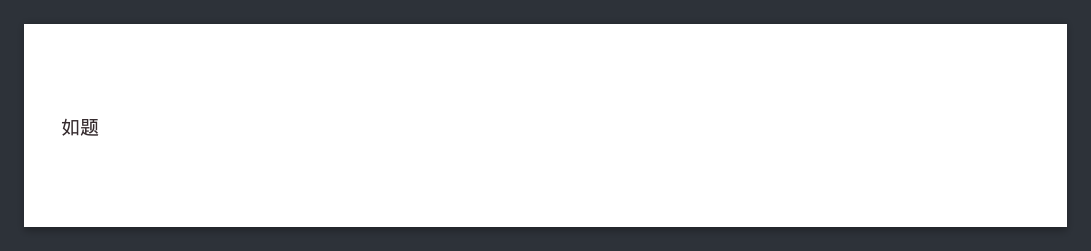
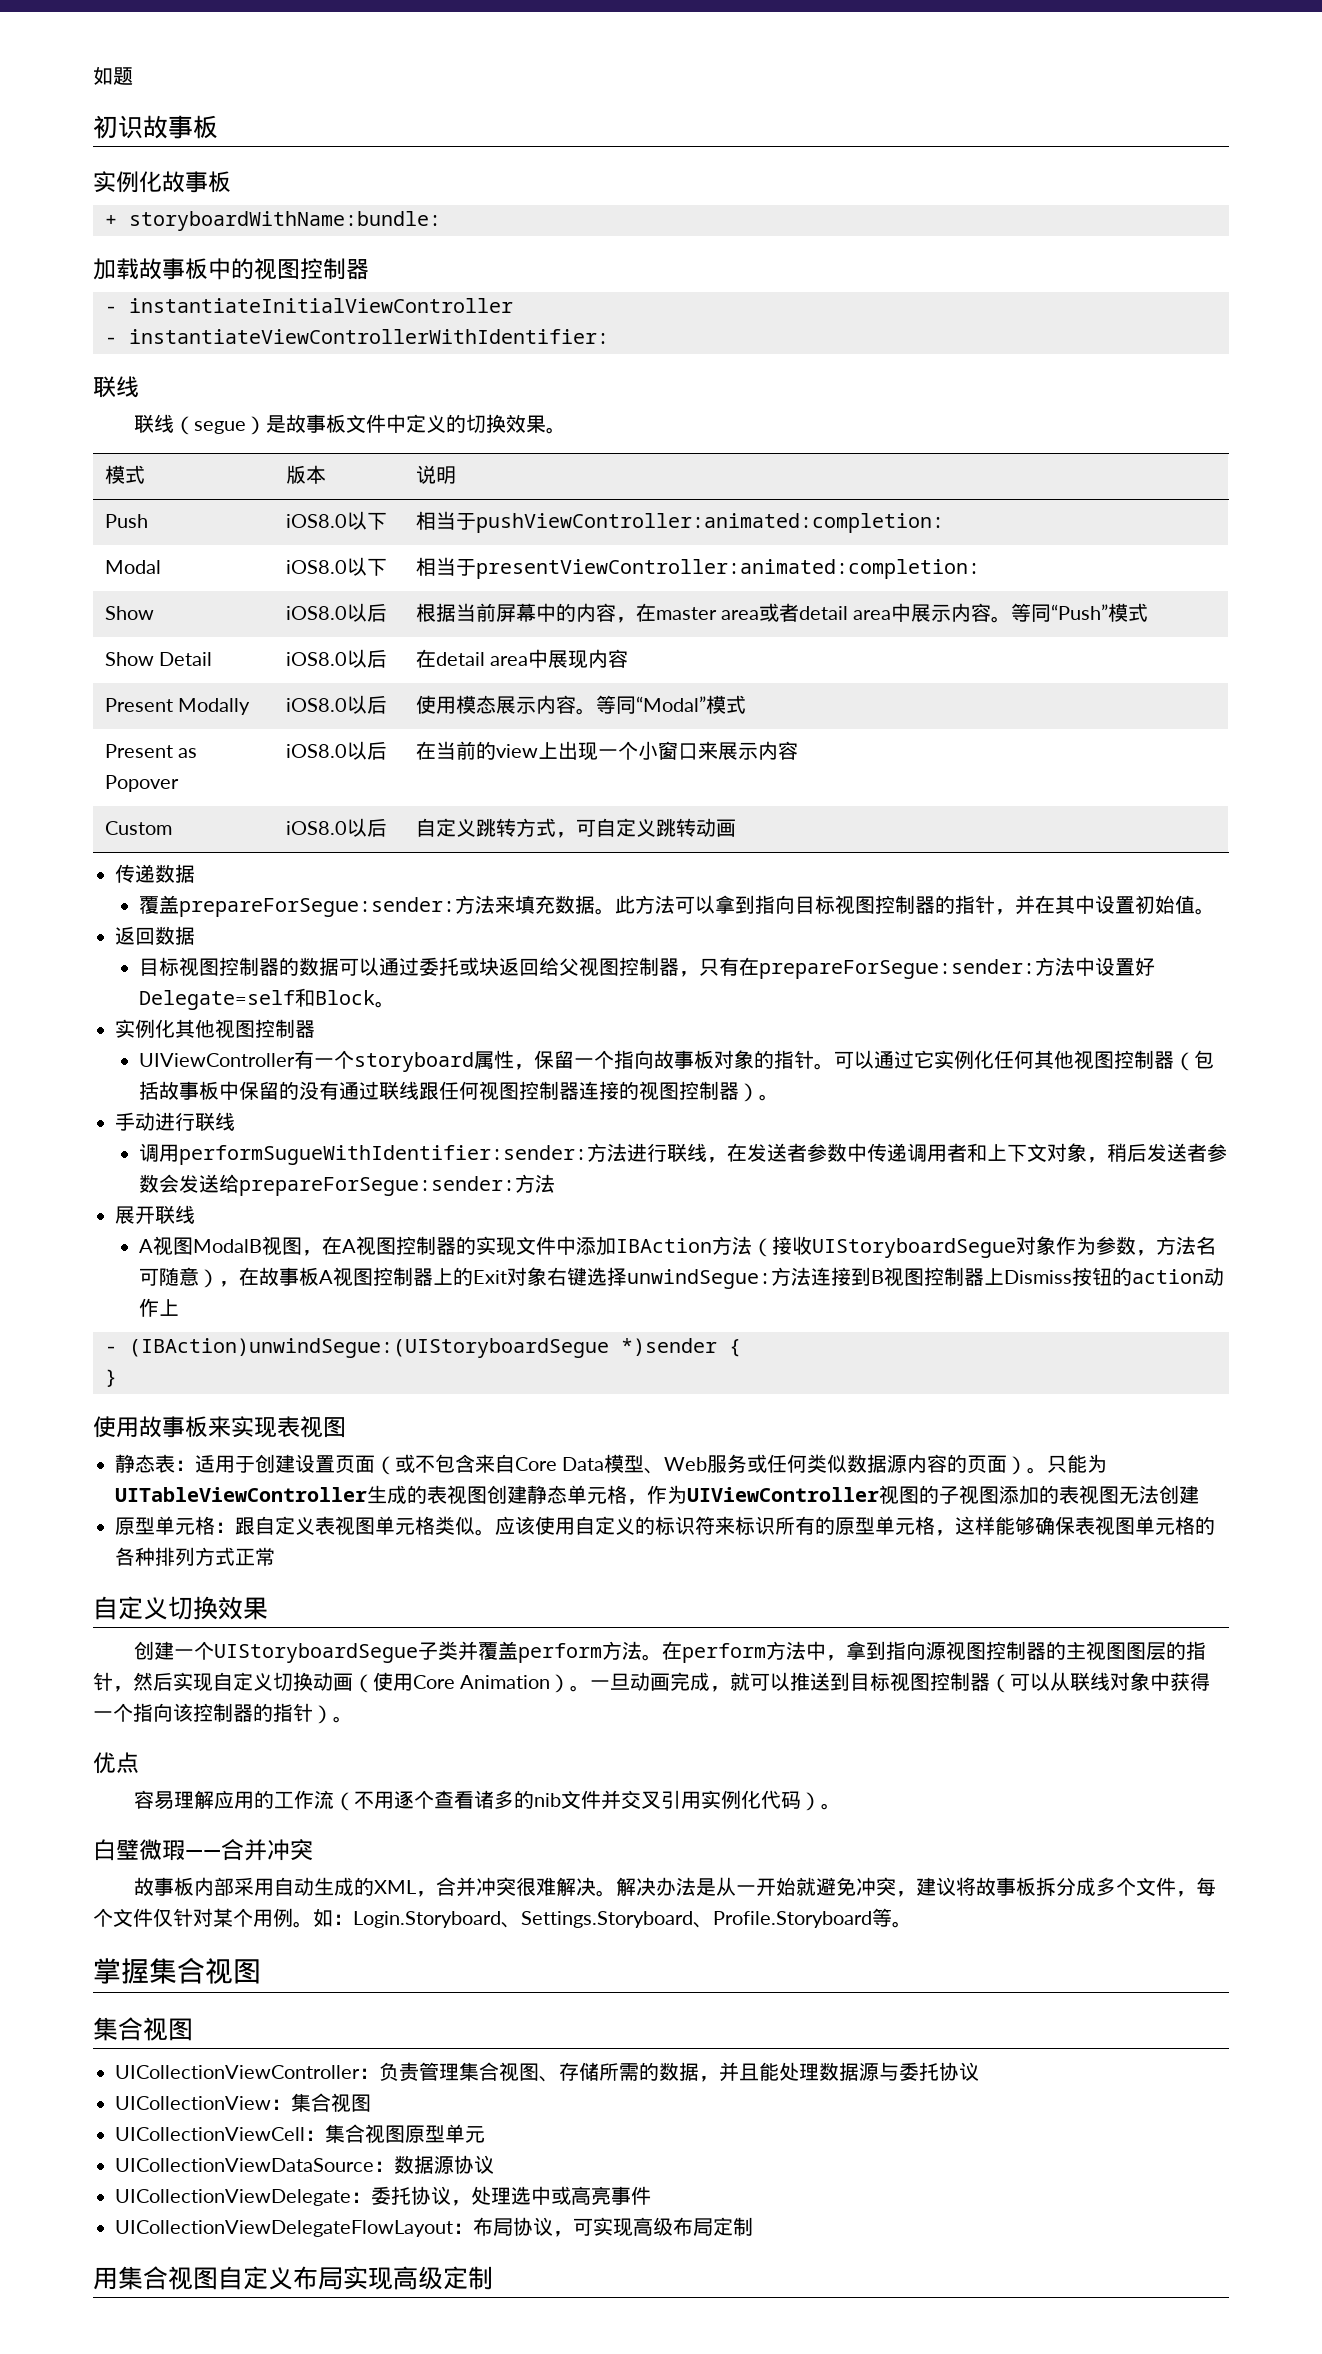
(99, 127) none -> [93,115,218,139] [93,171,231,193] [105,211,441,231] [93,258,369,280] [105,298,513,313] [105,329,609,344] [93,376,139,398] [134,414,567,435] [104,465,145,484] [285,465,326,484] [415,465,456,484] [104,514,148,528] [285,511,387,530] [415,511,944,533] [104,560,161,574] [285,557,387,576] [415,557,980,579] [104,606,154,620] [285,603,387,622] [415,603,1149,623] [104,652,213,666] [285,649,387,668] [415,649,629,669] [104,698,251,715] [285,695,387,714] [415,695,746,715] [104,744,198,758] [104,775,179,792] [285,741,387,760] [415,741,798,761] [104,821,172,835] [285,818,387,837] [415,818,736,838] [115,864,195,883] [138,895,1215,917] [115,926,195,945] [138,957,1155,979] [138,988,395,1010] [115,1019,315,1039] [138,1050,1214,1072] [138,1081,779,1102] [115,1112,235,1131] [138,1143,1227,1165] [138,1174,555,1196] [115,1205,195,1224] [138,1236,1216,1258] [138,1267,1224,1289] [138,1298,179,1317] [105,1338,741,1358] [105,1369,117,1387] [93,1416,346,1438] [115,1454,1108,1475] [115,1485,1199,1505] [115,1516,1215,1536] [115,1547,275,1566] [93,1596,268,1620] [134,1641,1207,1663] [93,1672,1211,1693] [93,1703,353,1724] [93,1752,139,1774] [134,1790,842,1811] [93,1839,313,1861] [134,1877,1217,1897] [93,1908,912,1928] [93,1958,261,1984] [93,2017,193,2041] [115,2062,979,2082] [115,2093,371,2113] [115,2124,485,2144] [115,2155,494,2174] [115,2186,651,2206] [115,2217,753,2237] [93,2266,493,2290] // 初识故事板 // 实例化故事板 // + storyboardWithName:bundle: // 加载故事板中的视图控制器 // - instantiateInitialViewController // - instantiateViewControllerWithIdentifier: // 联线 // 联线（segue）是故事板文件中定义的切换效果。 // 模式 | 版本 | 说明 // Push | iOS8.0以下 | 相当于pushViewController:animated:completion: // Modal | iOS8.0以下 | 相当于presentViewController:animated:completion: // Show | iOS8.0以后 | 根据当前屏幕中的内容，在master area或者detail area中展示内容。等同“Push”模式 // Show Detail | iOS8.0以后 | 在detail area中展现内容 // Present Modally | iOS8.0以后 | 使用模态展示内容。等同“Modal”模式 // Present as Popover | iOS8.0以后 | 在当前的view上出现一个小窗口来展示内容 // Custom | iOS8.0以后 | 自定义跳转方式，可自定义跳转动画 // 传递数据 // 覆盖prepareForSegue:sender:方法来填充数据。此方法可以拿到指向目标视图控制器的指针，并在其中设置初始值。 // 返回数据 // 目标视图控制器的数据可以通过委托或块返回给父视图控制器，只有在prepareForSegue:sender:方法中设置好Delegate=self和Block。 // 实例化其他视图控制器 // UIViewController有一个storyboard属性，保留一个指向故事板对象的指针。可以通过它实例化任何其他视图控制器（包括故事板中保留的没有通过联线跟任何视图控制器连接的视图控制器）。 // 手动进行联线 // 调用performSugueWithIdentifier:sender:方法进行联线，在发送者参数中传递调用者和上下文对象，稍后发送者参数会发送给prepareForSegue:sender:方法 // 展开联线 // A视图ModalB视图，在A视图控制器的实现文件中添加IBAction方法（接收UIStoryboardSegue对象作为参数，方法名可随意），在故事板A视图控制器上的Exit对象右键选择unwindSegue:方法连接到B视图控制器上Dismiss按钮的action动作上 // - (IBAction)unwindSegue:(UIStoryboardSegue *)sender { // } // 使用故事板来实现表视图 // 静态表：适用于创建设置页面（或不包含来自Core Data模型、Web服务或任何类似数据源内容的页面）。只能为UITableViewController生成的表视图创建静态单元格，作为UIViewController视图的子视图添加的表视图无法创建 // 原型单元格：跟自定义表视图单元格类似。应该使用自定义的标识符来标识所有的原型单元格，这样能够确保表视图单元格的各种排列方式正常 // 自定义切换效果 // 创建一个UIStoryboardSegue子类并覆盖perform方法。在perform方法中，拿到指向源视图控制器的主视图图层的指针，然后实现自定义切换动画（使用Core Animation）。一旦动画完成，就可以推送到目标视图控制器（可以从联线对象中获得一个指向该控制器的指针）。 // 优点 // 容易理解应用的工作流（不用逐个查看诸多的nib文件并交叉引用实例化代码）。 // 白璧微瑕——合并冲突 // 故事板内部采用自动生成的XML，合并冲突很难解决。解决办法是从一开始就避免冲突，建议将故事板拆分成多个文件，每个文件仅针对某个用例。如：Login.Storyboard、Settings.Storyboard、Profile.Storyboard等。 // 掌握集合视图 // 集合视图 // UICollectionViewController：负责管理集合视图、存储所需的数据，并且能处理数据源与委托协议 // UICollectionView：集合视图 // UICollectionViewCell：集合视图原型单元 // UICollectionViewDataSource：数据源协议 // UICollectionViewDelegate：委托协议，处理选中或高亮事件 // UICollectionViewDelegateFlowLayout：布局协议，可实现高级布局定制 // 用集合视图自定义布局实现高级定制

